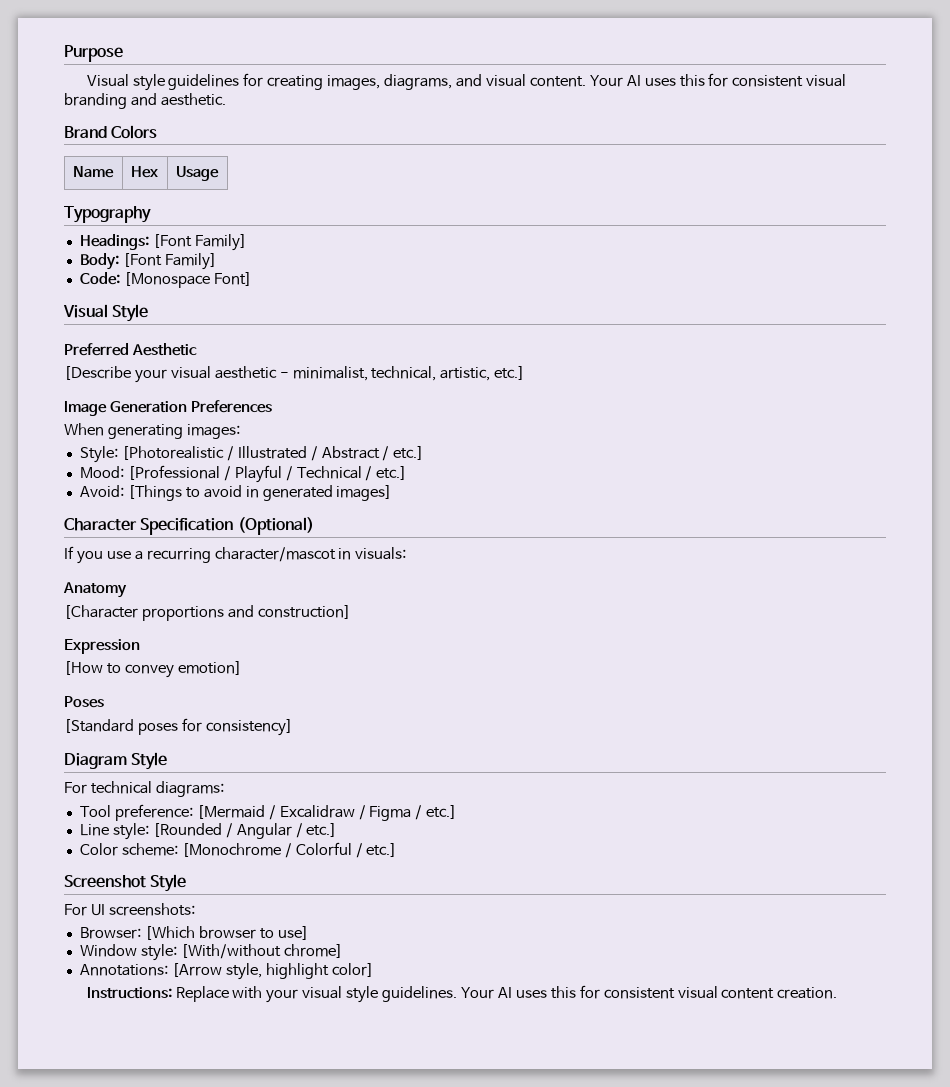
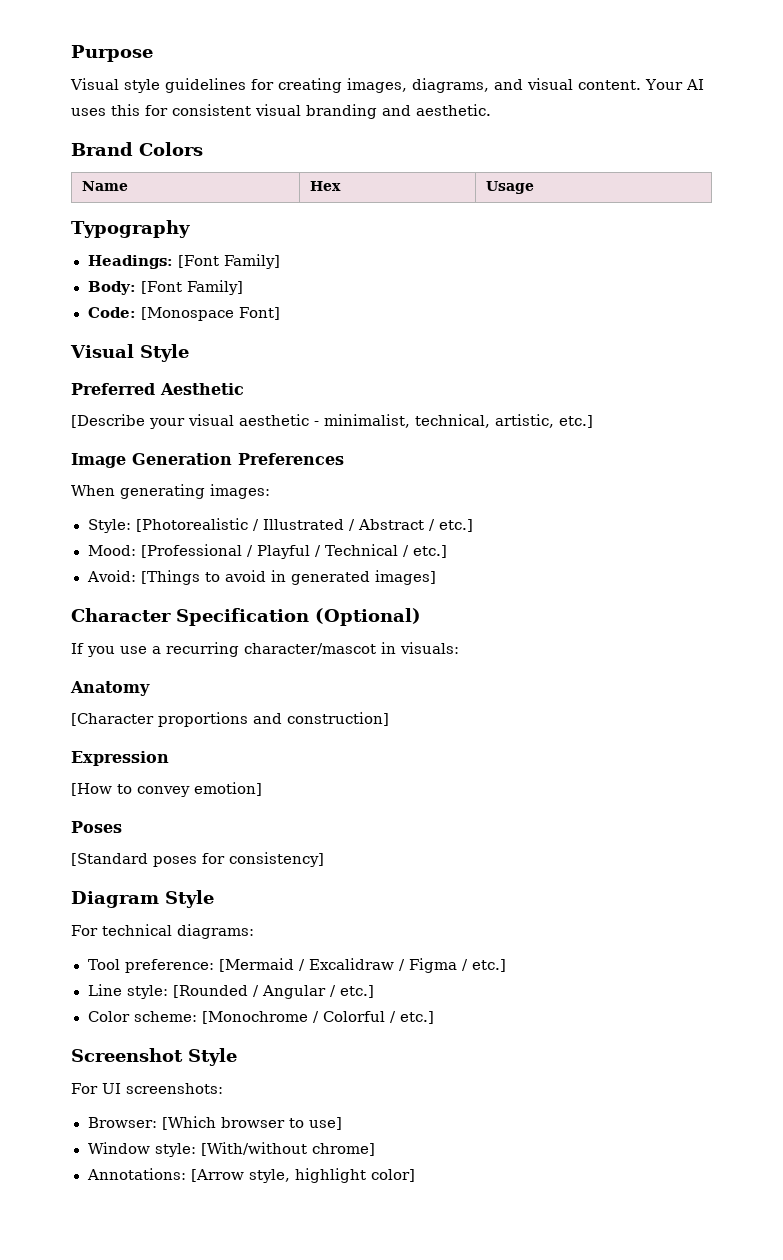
[86,985,838,1003] // Instructions: Replace with your visual style guidelines. Your AI uses this for consistent visual content creation. -> (415, 1175) none

